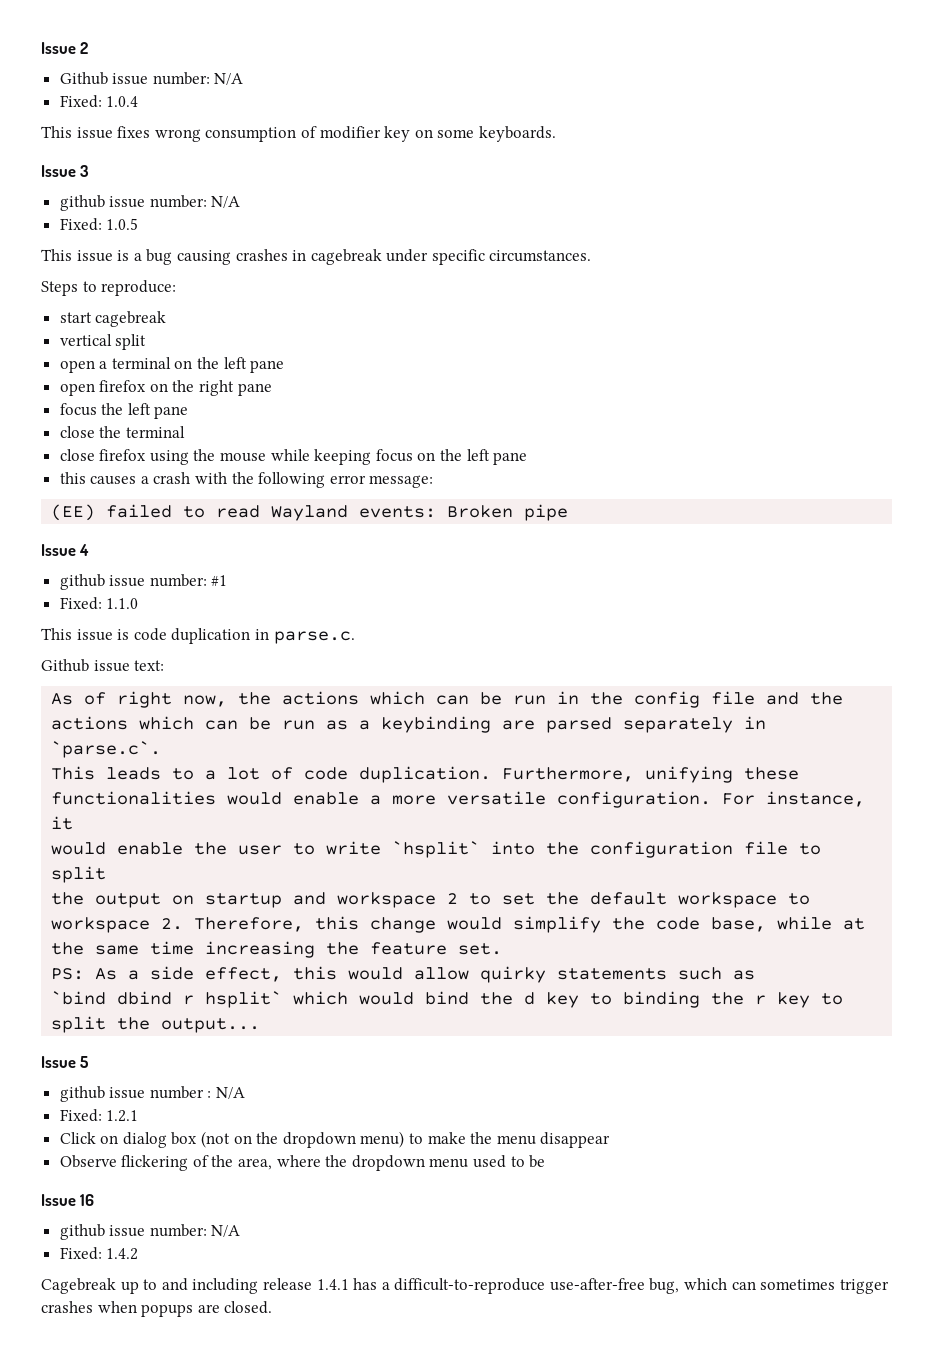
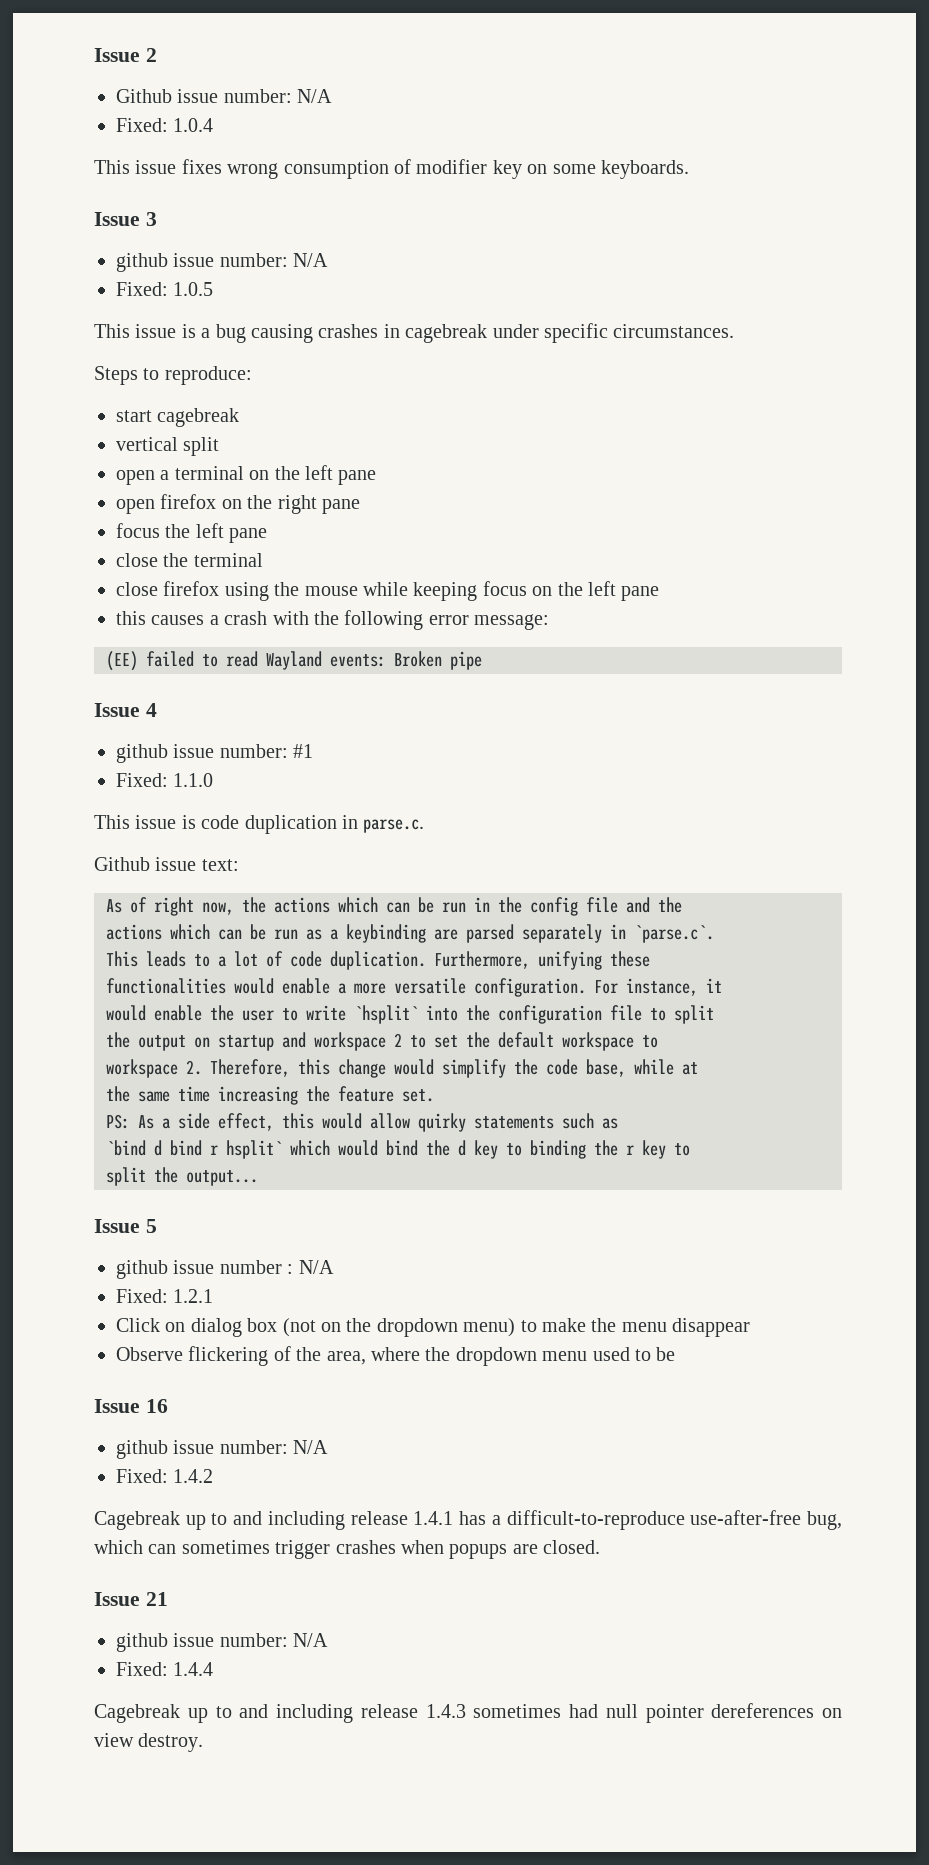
[117,991,173,1005] dbind -> [154,1140,202,1156] d bind
(273, 1307) none -> [94,1592,168,1606] [116,1633,329,1652] [116,1662,214,1676] [94,1703,842,1723] [94,1733,204,1752] // Issue 21 // github issue number: N/A // Fixed: 1.4.4 // Cagebreak up to and including release 1.4.3 sometimes had null pointer dereferences on view destroy.

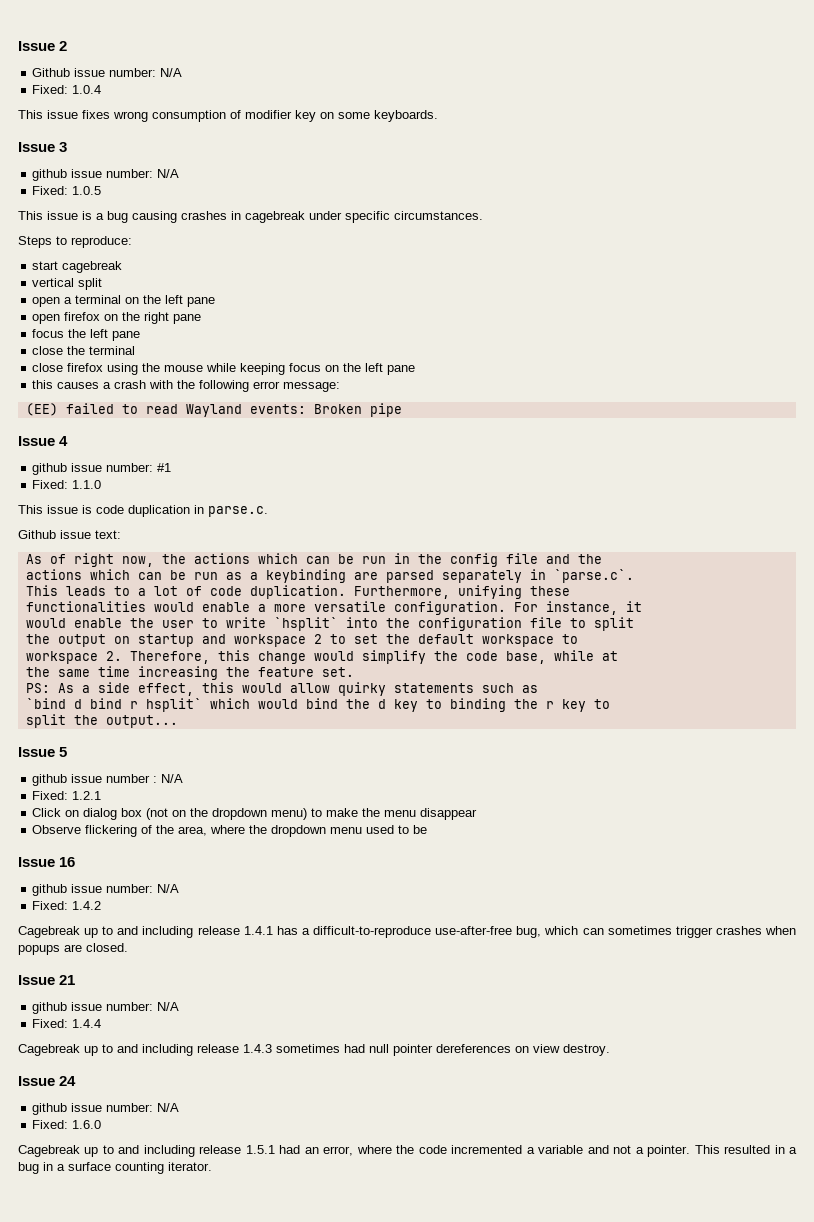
(204, 1742) none -> [18,1076,77,1086] [32,1103,180,1115] [32,1120,102,1129] [18,1145,797,1157] [18,1162,212,1174] // Issue 24 // github issue number: N/A // Fixed: 1.6.0 // Cagebreak up to and including release 1.5.1 had an error, where the code incremented a variable and not a pointer. This resulted in a bug in a surface counting iterator.

